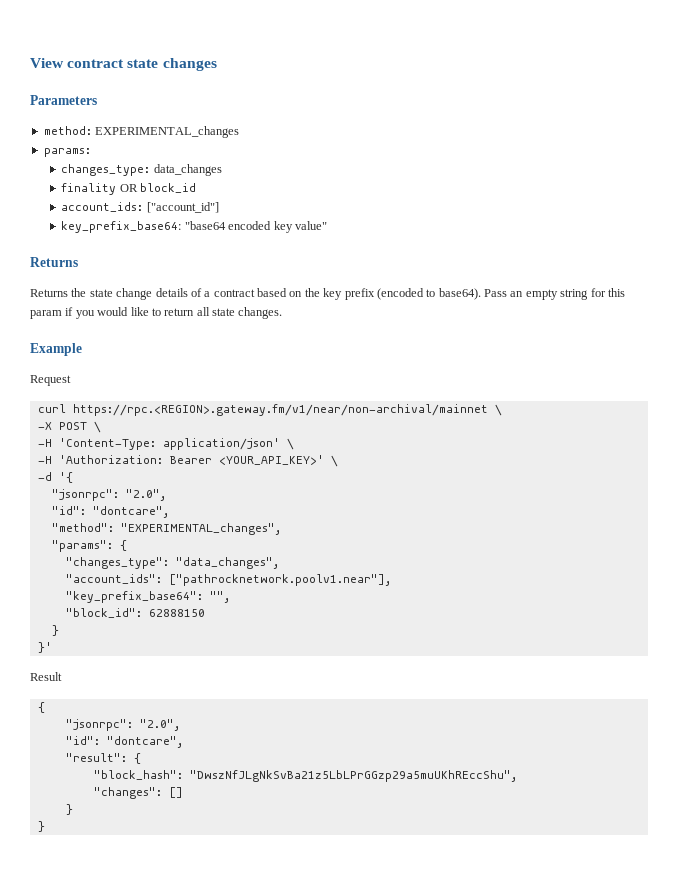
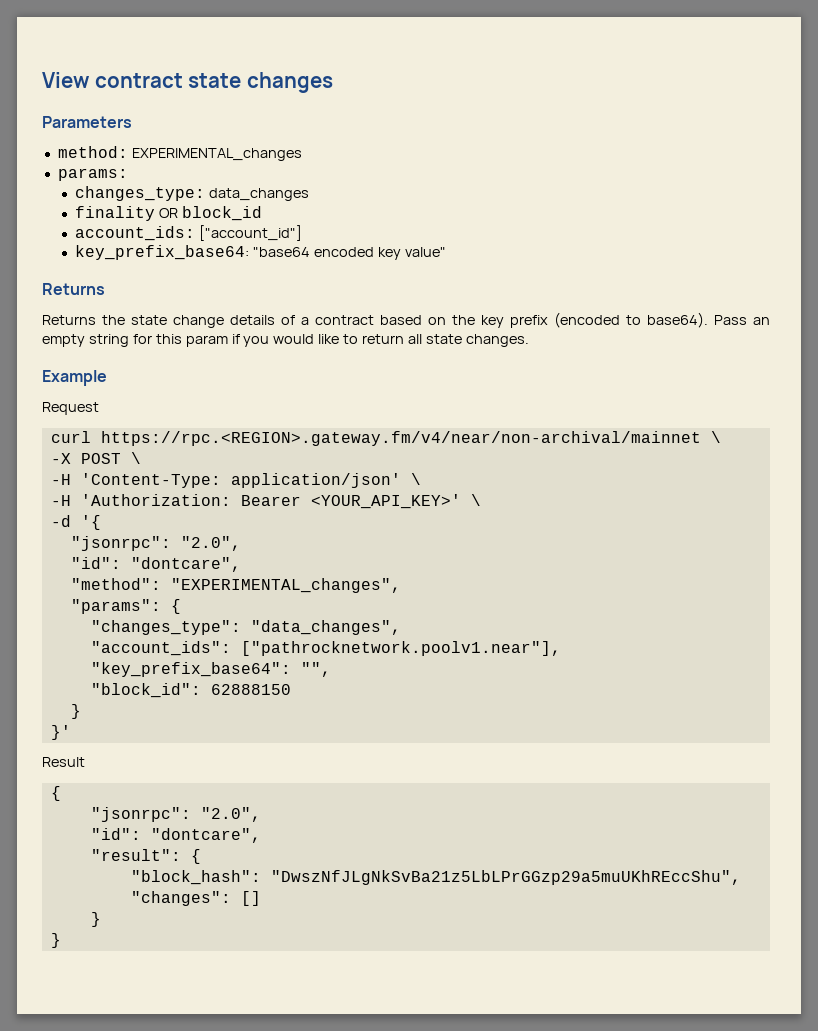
[72,404,488,416] https://rpc.<REGION>.gateway.fm/v1/near/non-archival/mainnet -> [100,431,701,446] https://rpc.<REGION>.gateway.fm/v4/near/non-archival/mainnet

